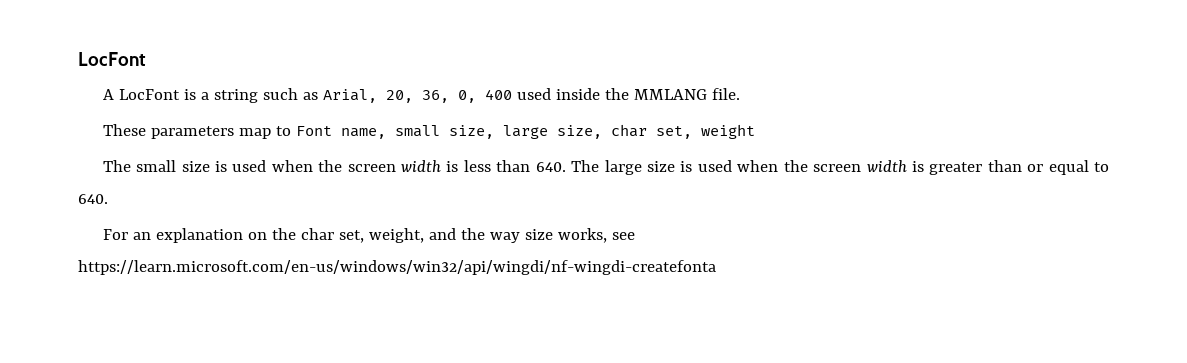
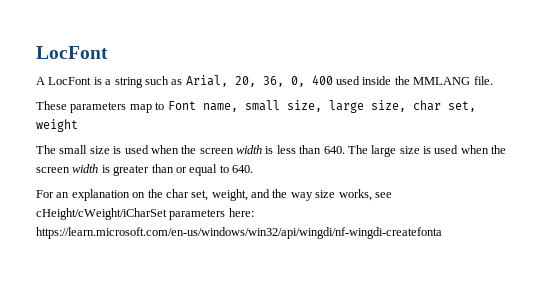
(635, 236) none -> [36,208,254,220] cHeight/cWeight/iCharSet parameters here:

